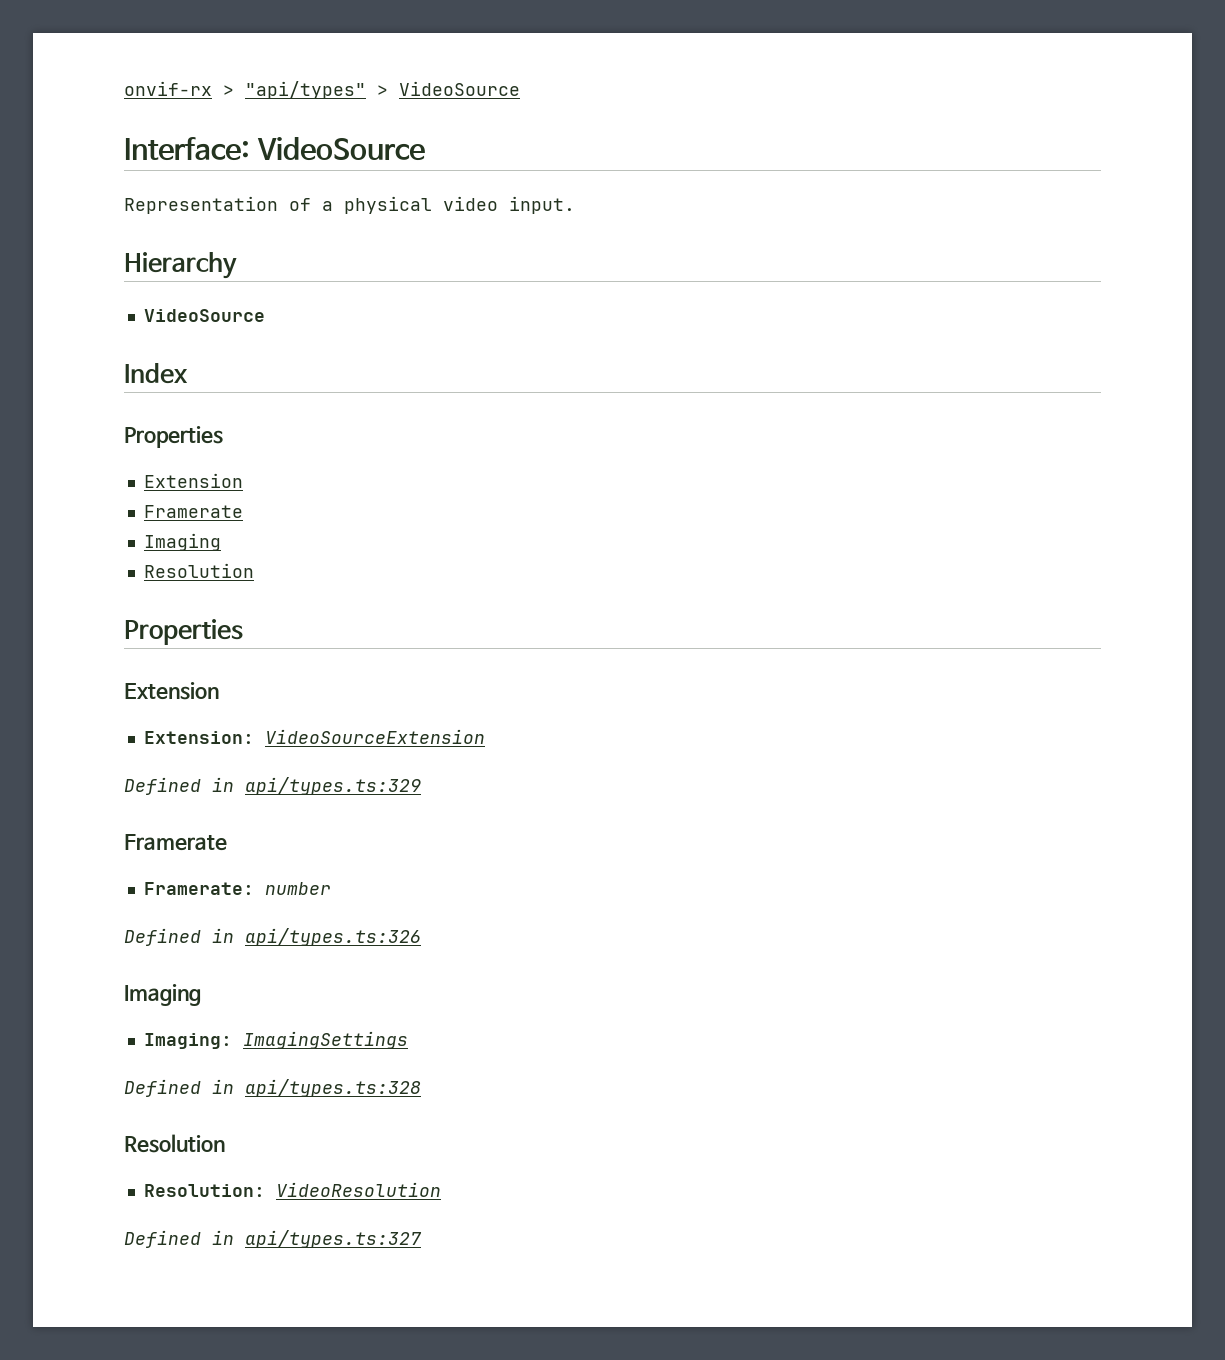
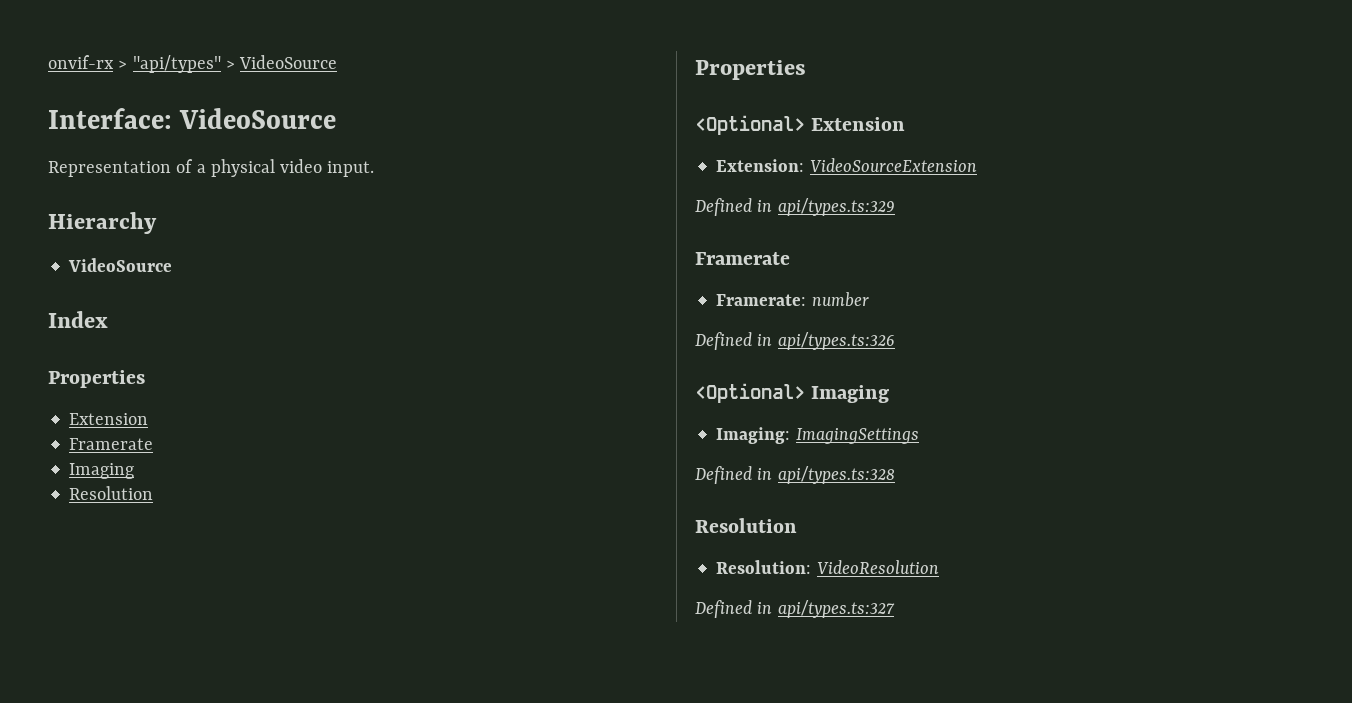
(243, 632) none -> [695,115,805,135] <Optional>
(421, 937) none -> [695,383,805,403] <Optional>

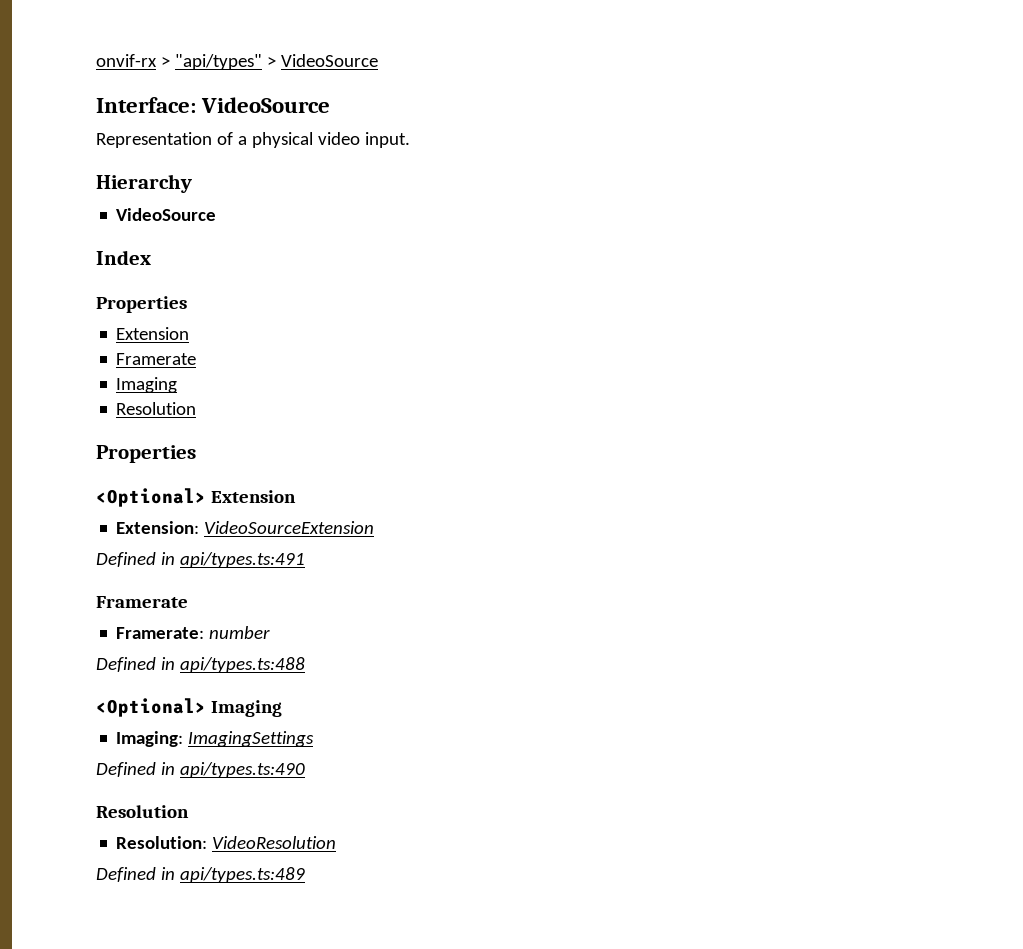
[777,198,895,216] api/types.ts:329 -> [179,552,305,568] api/types.ts:491
[777,332,895,350] api/types.ts:326 -> [179,657,305,673] api/types.ts:488
[777,466,895,484] api/types.ts:328 -> [179,762,305,778] api/types.ts:490
[777,600,895,618] api/types.ts:327 -> [179,867,305,883] api/types.ts:489

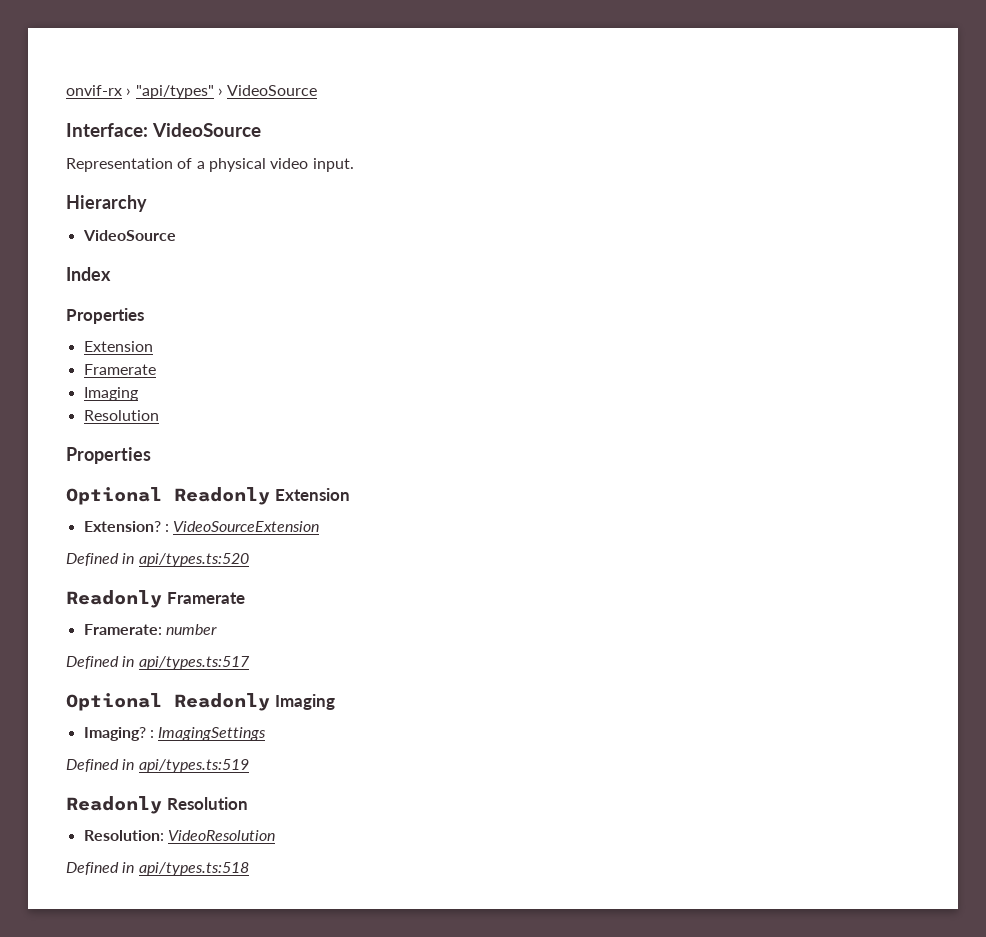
[160,54,276,70] > "api/types" > -> [126,85,223,99] › "api/types" ›
[96,488,297,507] [116,521,200,534] <Optional> Extension // Extension: -> [66,487,350,505] [83,521,169,532] Optional Readonly Extension // Extension? :
[179,552,305,568] api/types.ts:491 // -> [138,553,249,567] [66,590,162,608] api/types.ts:520 // Readonly
[179,657,305,673] [96,698,283,717] [116,731,184,747] api/types.ts:488 // <Optional> Imaging // Imaging: -> [138,656,250,670] [66,693,335,711] [83,727,154,741] api/types.ts:517 // Optional Readonly Imaging // Imaging? :
[179,762,305,778] api/types.ts:490 // -> [138,759,249,773] [66,796,162,814] api/types.ts:519 // Readonly
[179,867,305,883] api/types.ts:489 -> [138,862,249,876] api/types.ts:518

